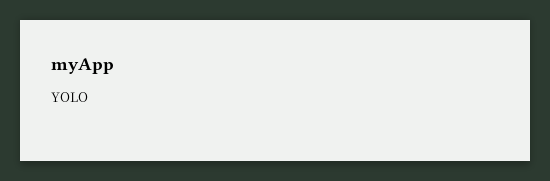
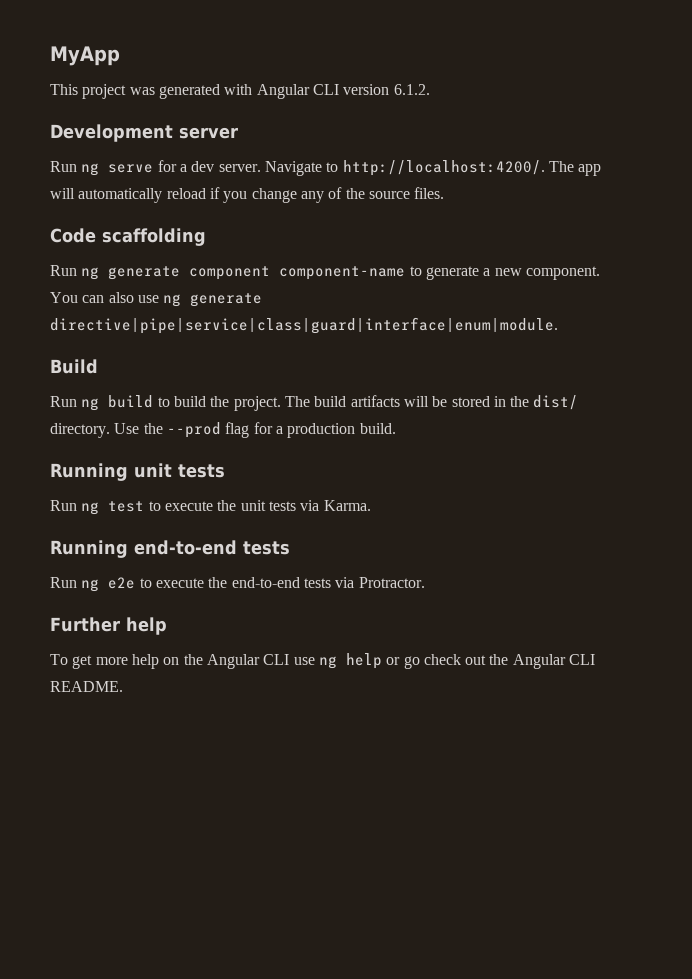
[51,58,114,74] [51,92,88,102] myApp // YOLO -> [50,46,120,66] [50,84,430,99] [50,124,238,142] [50,160,602,176] [50,187,445,203] [50,228,206,246] [50,265,600,280] [50,292,263,307] [50,317,558,334] [50,359,98,374] [50,395,579,411] [50,422,396,438] [50,463,225,481] [50,500,371,515] [50,540,290,558] [50,577,425,592] [50,617,167,635] [50,653,596,669] [50,681,123,692] MyApp // This project was generated with Angular CLI version 6.1.2. // Development server // Run ng serve for a dev server. Navigate to http://localhost:4200/. The app will automatically reload if you change any of the source files. // Code scaffolding // Run ng generate component component-name to generate a new component. You can also use ng generate directive|pipe|service|class|guard|interface|enum|module. // Build // Run ng build to build the project. The build artifacts will be stored in the dist/ directory. Use the --prod flag for a production build. // Running unit tests // Run ng test to execute the unit tests via Karma. // Running end-to-end tests // Run ng e2e to execute the end-to-end tests via Protractor. // Further help // To get more help on the Angular CLI use ng help or go check out the Angular CLI README.

